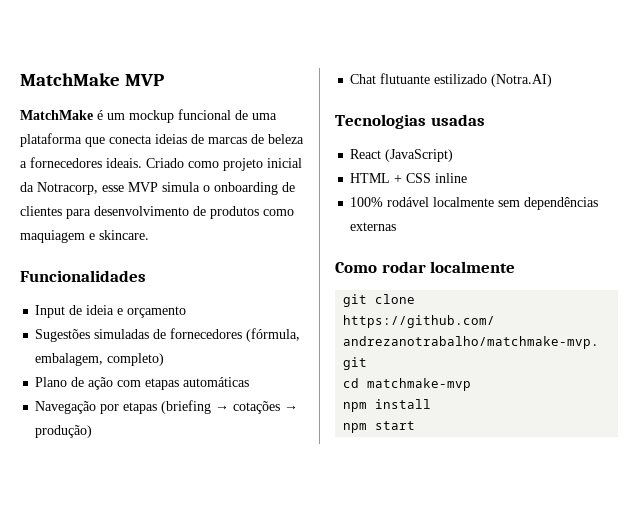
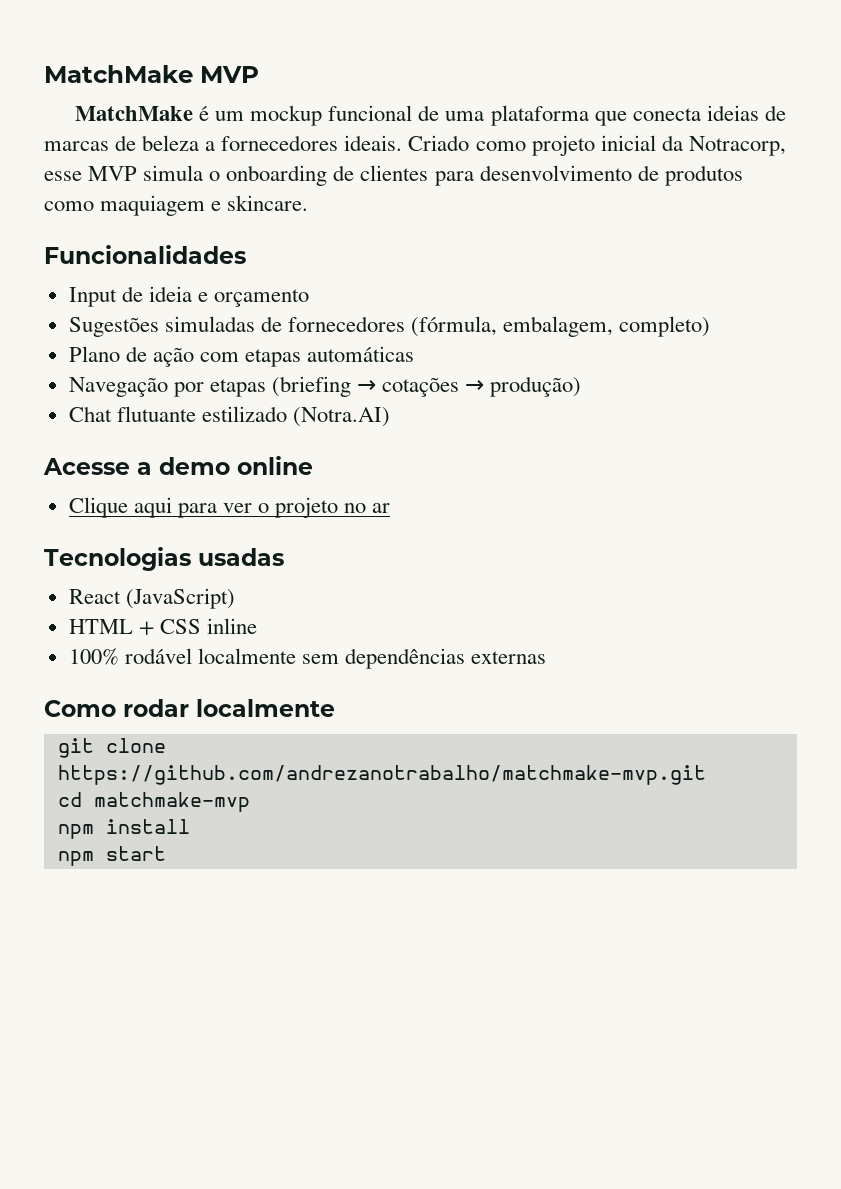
(553, 80) none -> [43,456,313,475] [68,497,391,518] // Acesse a demo online // Clique aqui para ver o projeto no ar

